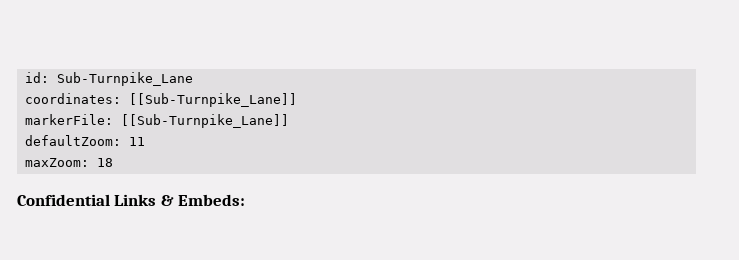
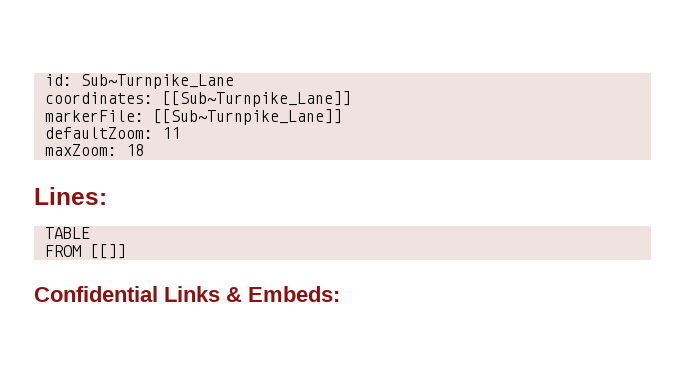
[57,72,194,86] Sub-Turnpike_Lane -> [81,74,235,89] Sub~Turnpike_Lane
[129,93,298,107] [[Sub-Turnpike_Lane]] -> [162,91,352,107] [[Sub~Turnpike_Lane]]
[121,114,290,128] [[Sub-Turnpike_Lane]] -> [153,109,343,125] [[Sub~Turnpike_Lane]]
(114, 162) none -> [34,187,107,205] [45,227,91,239] [45,244,127,259] // Lines: // TABLE // FROM [[]]

